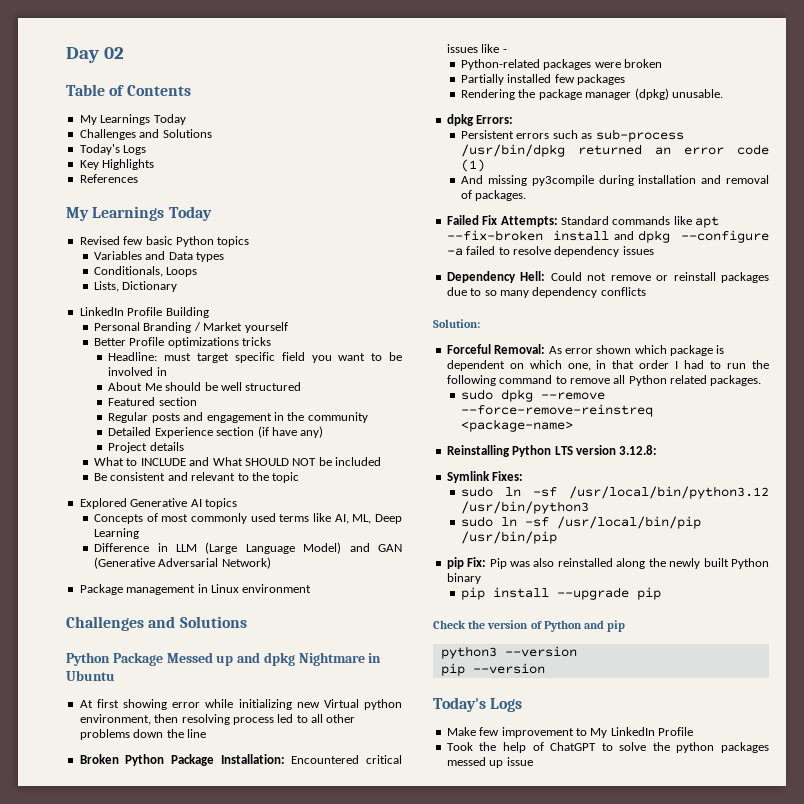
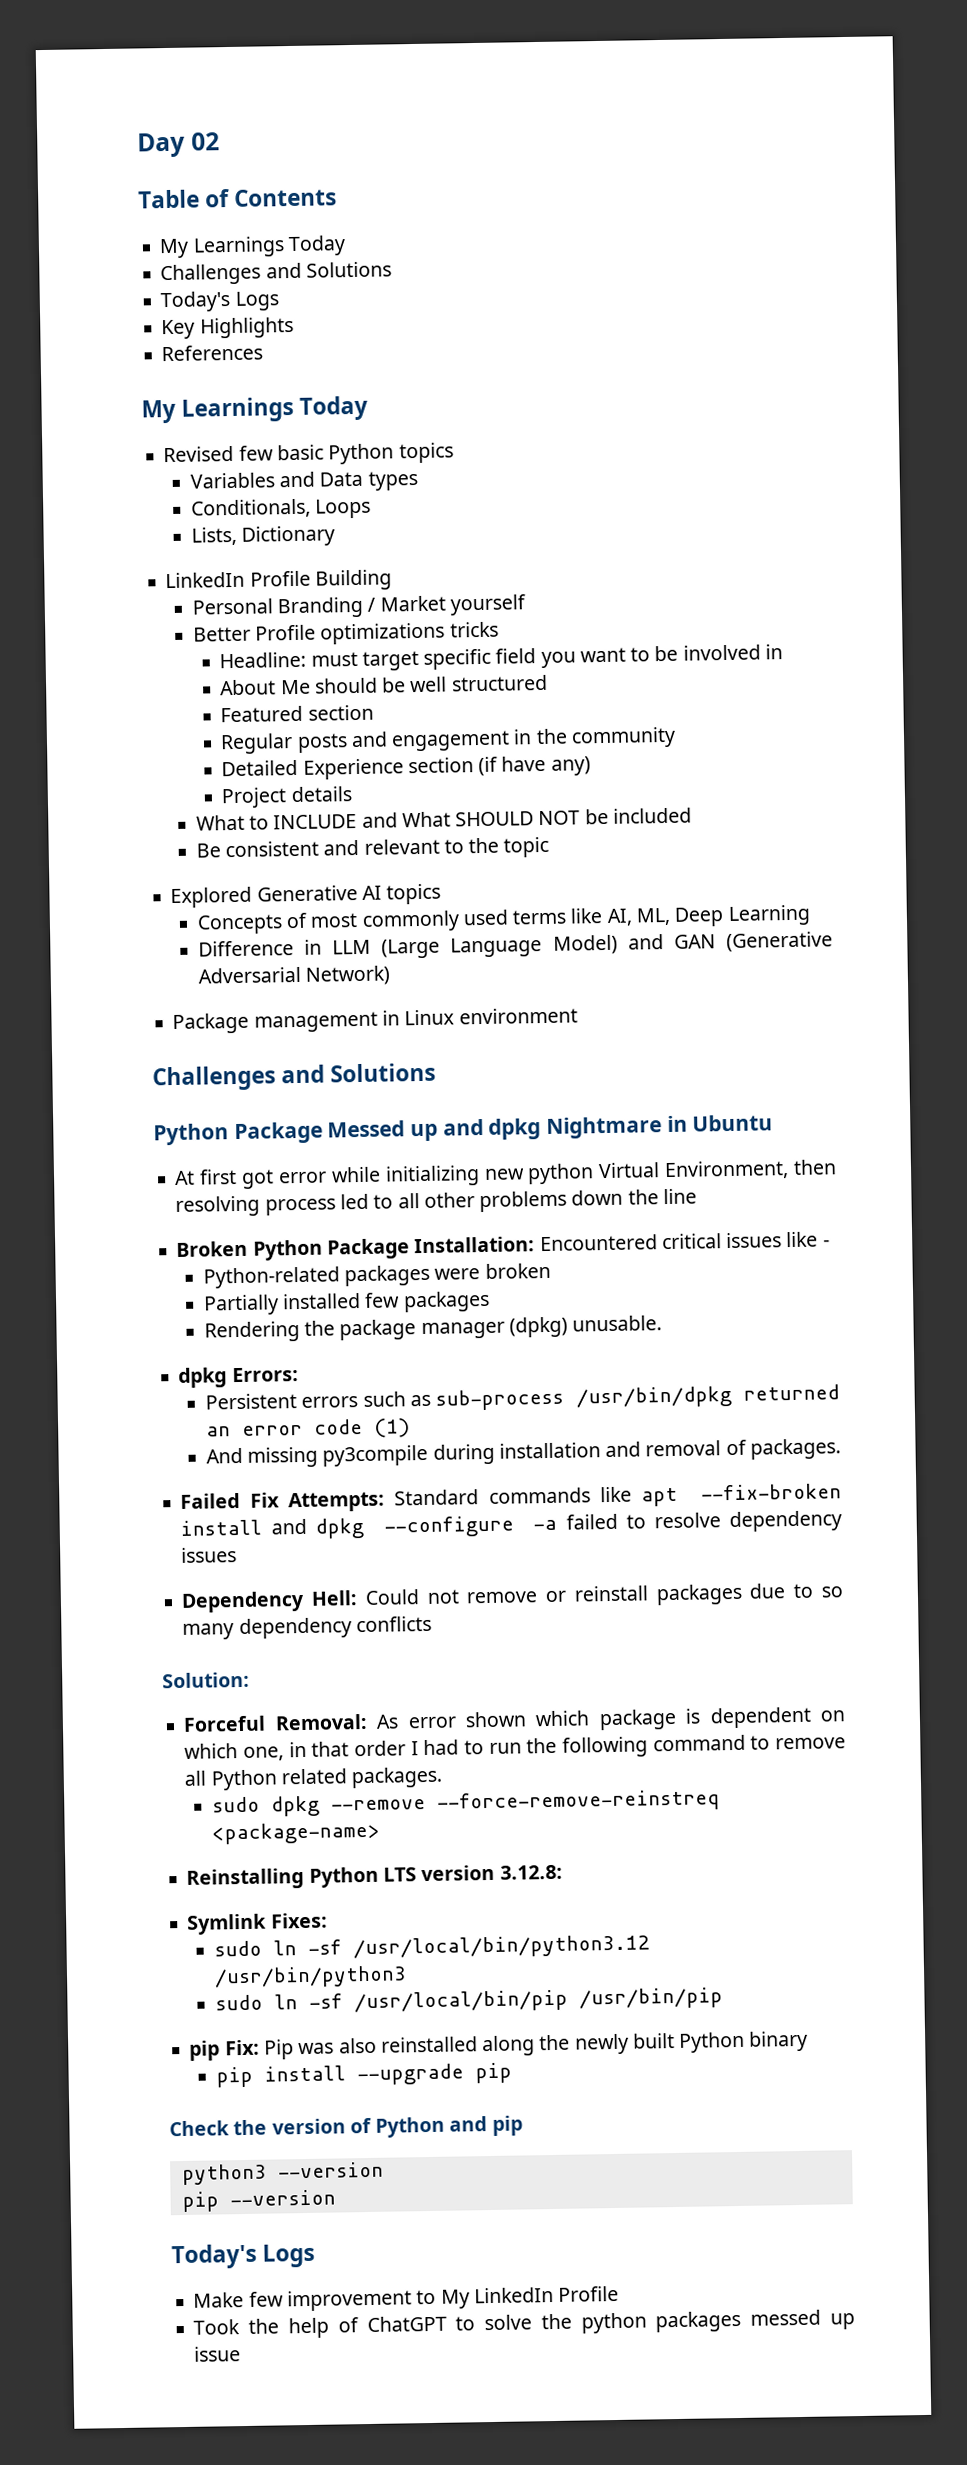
[123,699,168,710] showing -> [241,1169,275,1189] got
[323,699,402,710] [79,714,151,725] Virtual python environment, -> [527,1160,790,1185] python Virtual Environment,

